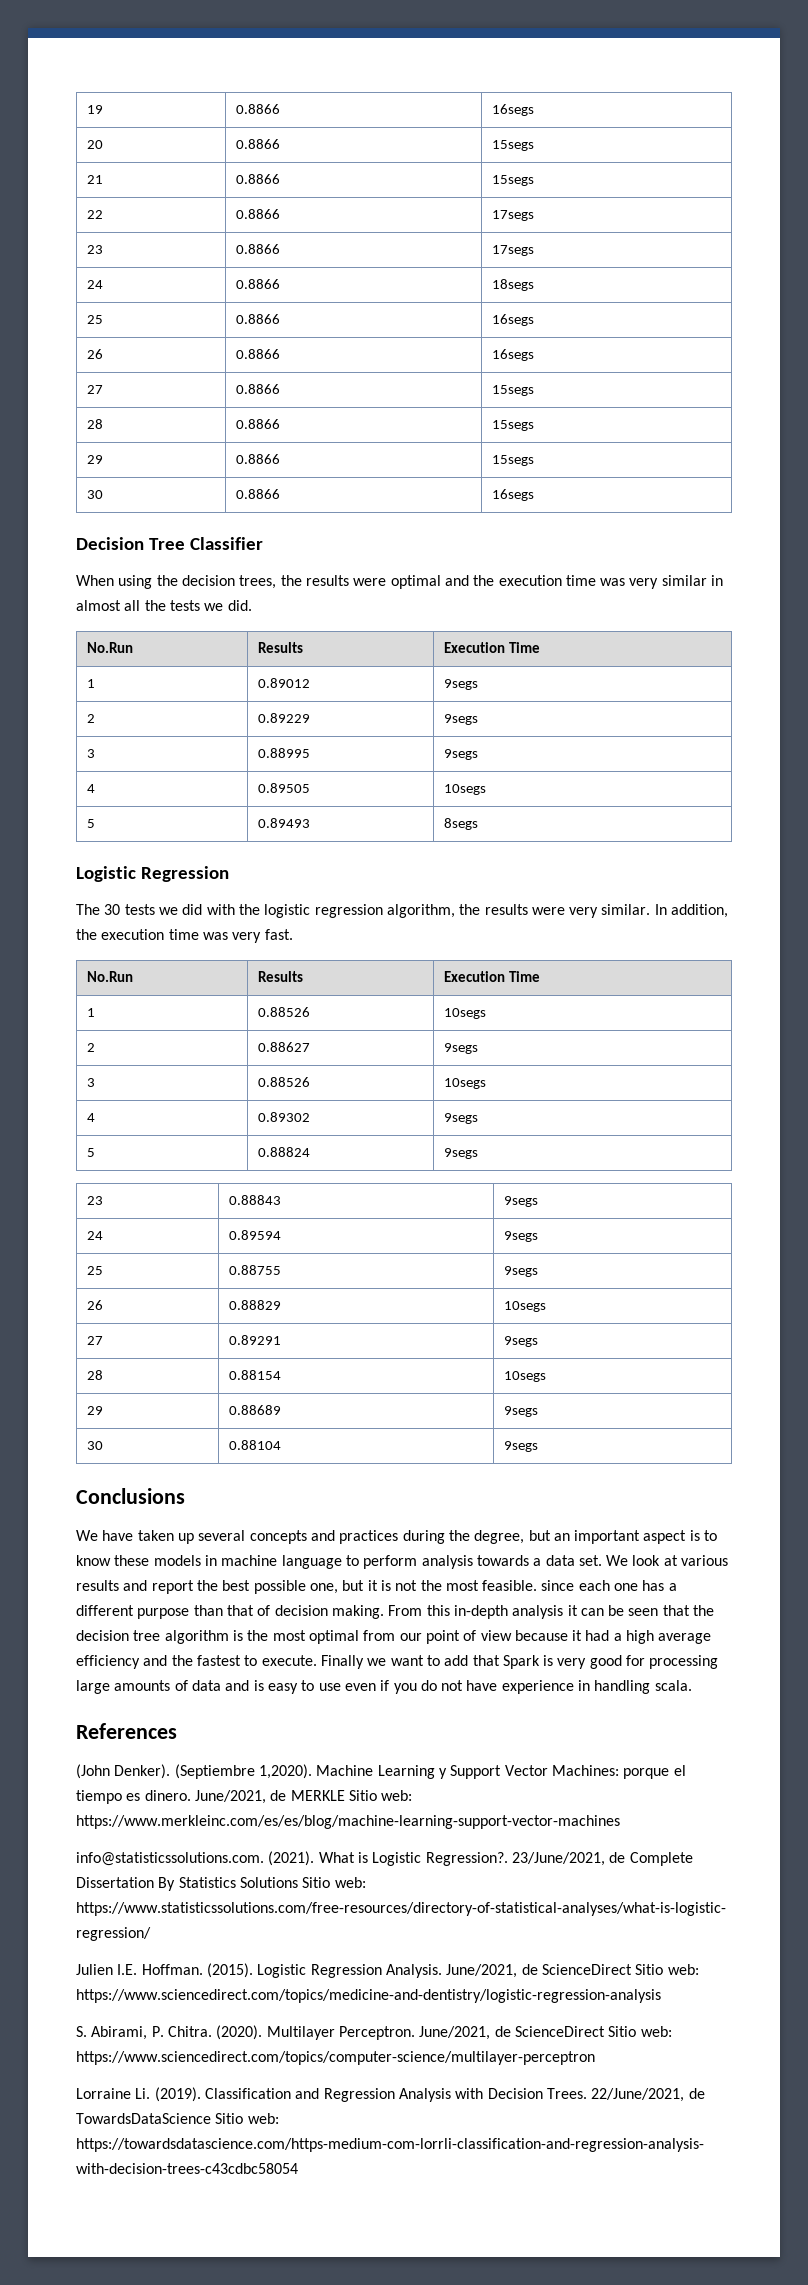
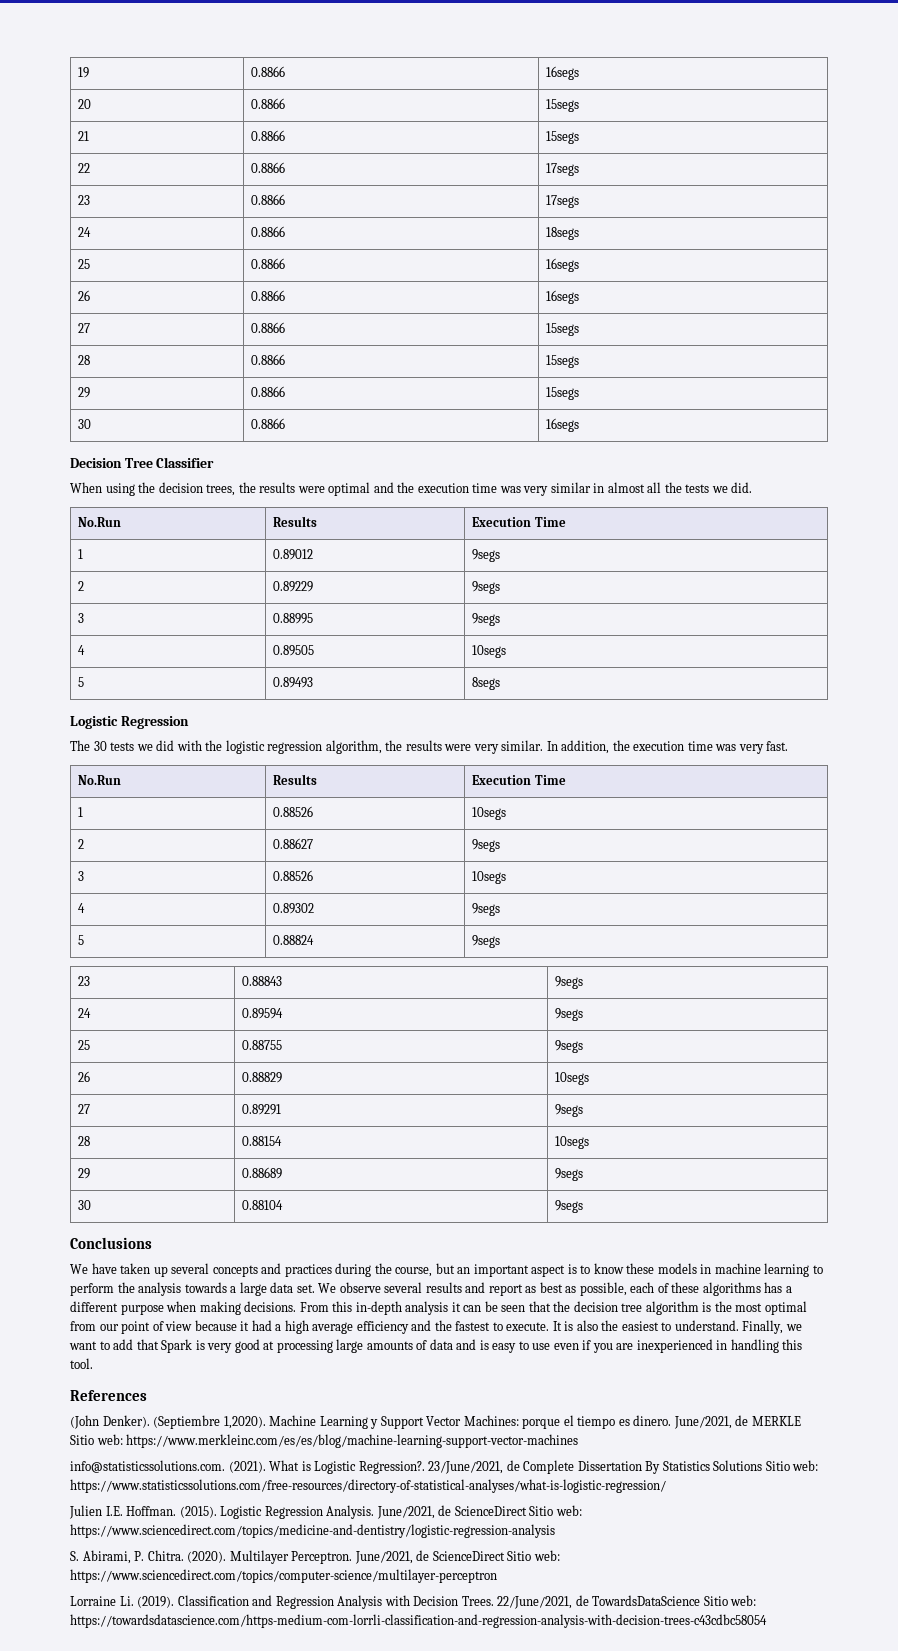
[474,1530,525,1544] degree, -> [395,1267,433,1277] course,
[281,1555,342,1569] language -> [764,1263,810,1277] learning
(418, 1562) none -> [117,1282,135,1293] the
(542, 1562) none -> [239,1282,267,1296] large
[632,1555,729,1566] [76,1580,677,1594] [76,1605,384,1619] look at various results and report the best possible one, but it is not the most feasible. since each one has a different purpose than that of decision making. -> [339,1282,792,1296] [70,1301,297,1315] observe several results and report as best as possible, each of these algorithms has a different purpose when making decisions.
[320,1655,364,1669] Finally -> [552,1320,784,1334] It is also the easiest to understand. Finally,
[626,1655,646,1666] for -> [263,1341,275,1350] at
[420,1680,692,1694] do not have experience in handling scala. -> [616,1339,803,1353] [70,1358,93,1369] are inexperienced in handling this tool.

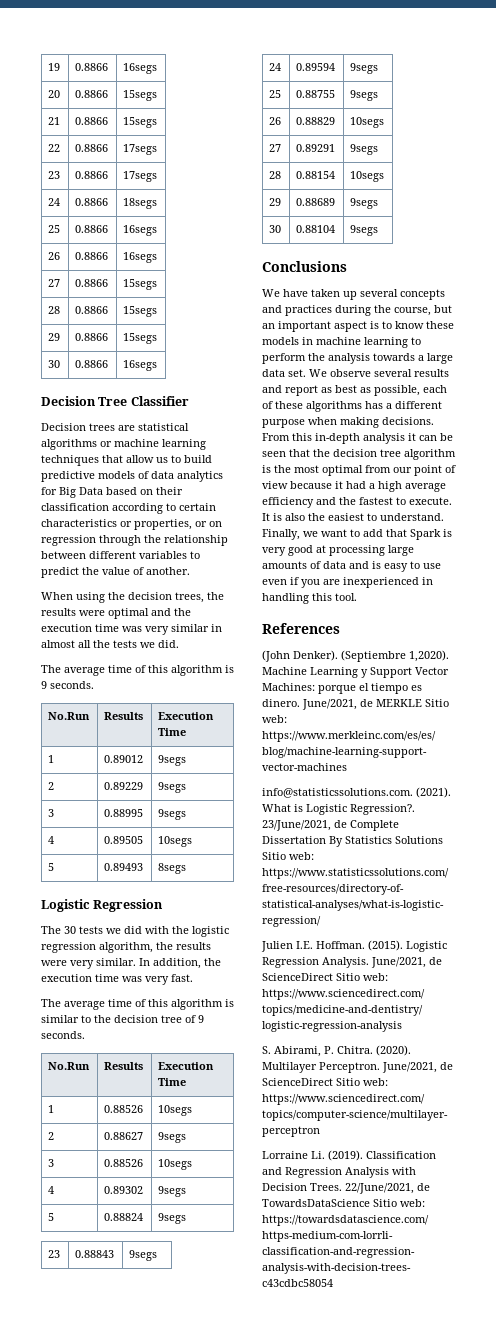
(215, 462) none -> [41,423,189,431] [41,439,206,450] [41,455,212,466] [41,471,223,482] [41,487,183,498] [41,503,216,514] [41,519,222,530] [41,535,228,546] [41,551,200,559] [41,567,190,578] // Decision trees are statistical algorithms or machine learning techniques that allow us to build predictive models of data analytics for Big Data based on their classification according to certain characteristics or properties, or on regression through the relationship between different variables to predict the value of another.
(753, 487) none -> [41,665,234,676] [41,681,94,689] // The average time of this algorithm is 9 seconds.
(789, 746) none -> [41,999,234,1010] [41,1015,204,1023] [41,1031,85,1039] // The average time of this algorithm is similar to the decision tree of 9 seconds.

